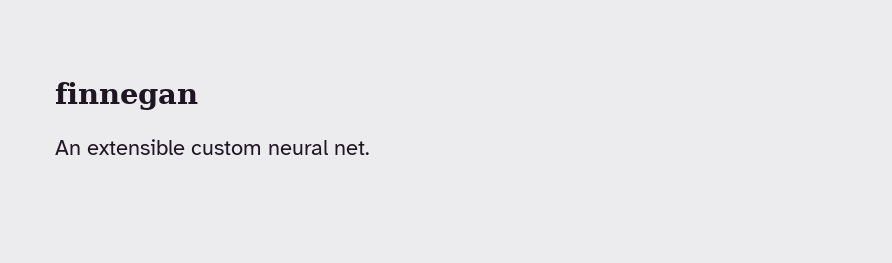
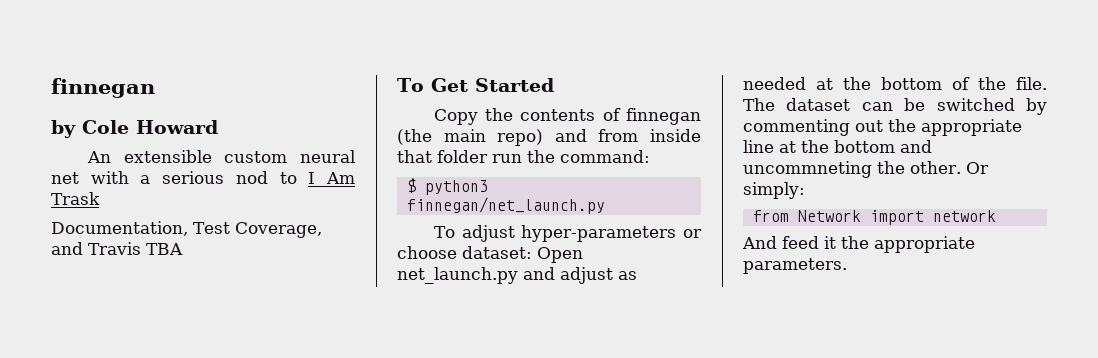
[55,82,198,110] finnegan -> [51,78,155,98] [51,120,218,138] finnegan // by Cole Howard
[334,141,370,155] net. -> [51,171,356,184] [51,192,100,205] [51,221,322,238] [51,242,183,255] [397,78,554,92] [433,108,701,125] [397,129,701,146] [397,150,650,163] [406,178,488,195] [406,197,605,214] [433,225,702,242] [397,246,583,263] [397,267,637,284] [743,77,1047,90] [743,98,1047,115] [743,119,1022,136] [743,140,932,153] [743,161,989,178] [743,182,805,199] [752,210,996,225] [742,236,975,253] [743,258,847,274] net with a serious nod to I Am Trask // Documentation, Test Coverage, and Travis TBA // To Get Started // Copy the contents of finnegan (the main repo) and from inside that folder run the command: // $ python3 finnegan/net_launch.py // To adjust hyper-parameters or choose dataset: Open net_launch.py and adjust as needed at the bottom of the file. The dataset can be switched by commenting out the appropriate line at the bottom and uncommneting the other. Or simply: // from Network import network // And feed it the appropriate parameters.

